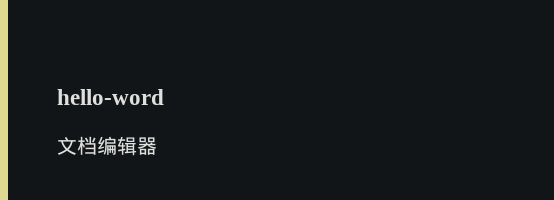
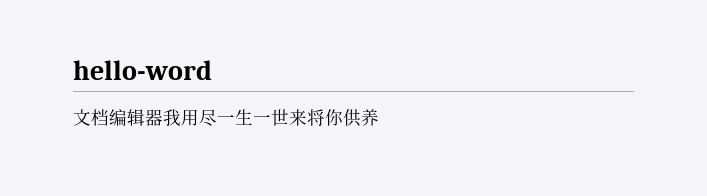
(157, 146) none -> [163,109,379,127] 我用尽一生一世来将你供养

